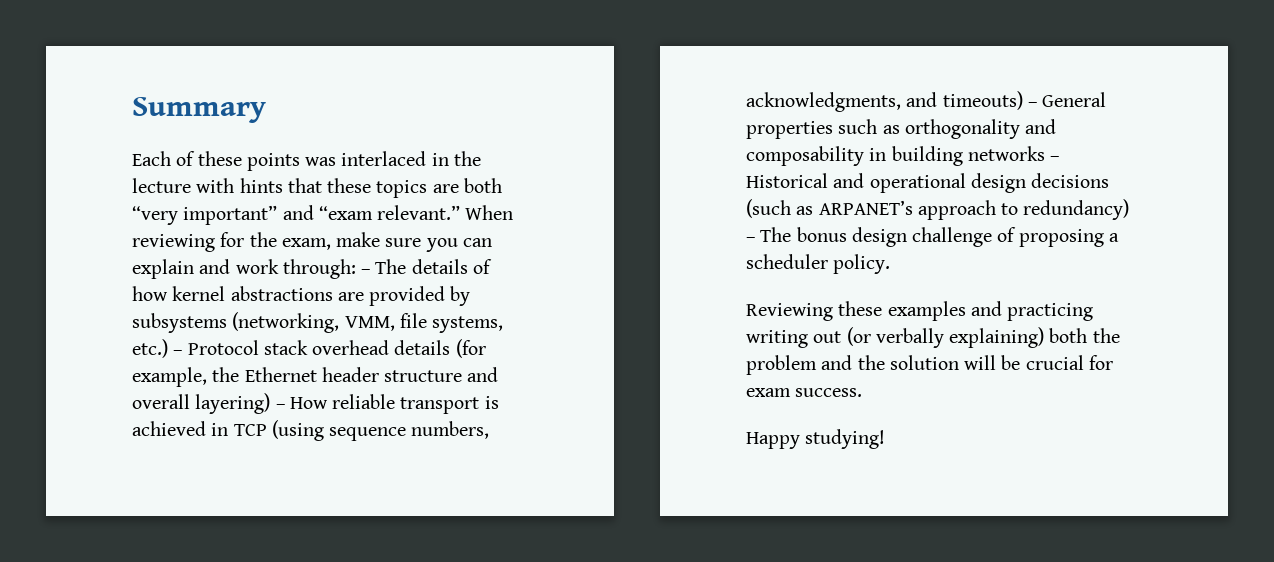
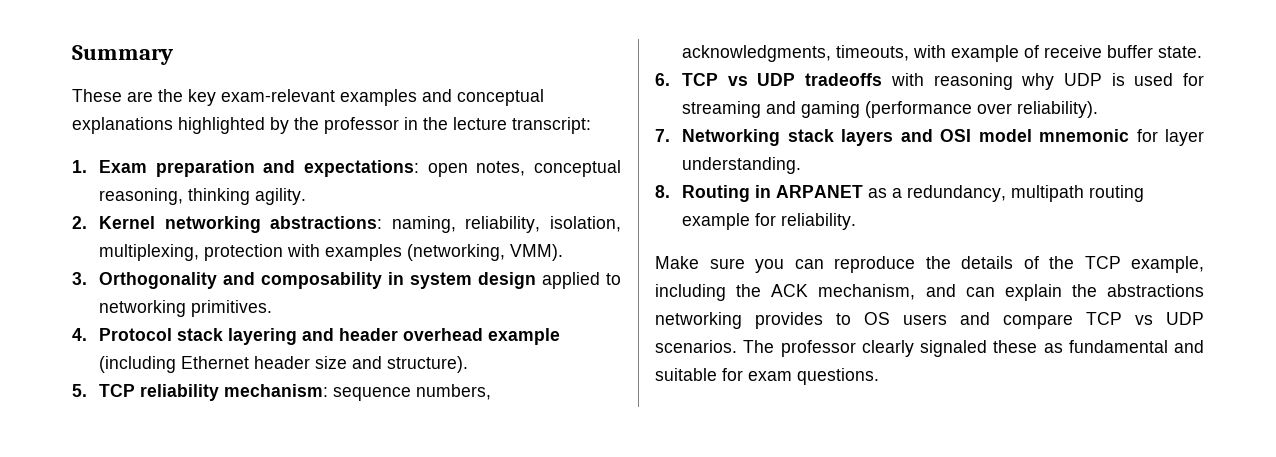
[132,151,481,171] [132,178,502,198] [132,205,514,225] [132,232,492,252] [132,259,492,279] [132,286,471,306] [132,312,504,333] [132,339,486,358] [132,367,499,387] [132,393,499,414] [132,420,490,441] [746,91,1107,112] [746,119,1057,139] [746,146,1060,166] [746,173,1110,193] [746,199,1130,220] [746,227,1119,247] [746,254,891,274] [746,301,1094,321] [746,327,1120,348] [746,355,1113,375] [746,388,863,397] [746,429,886,449] Each of these points was interlaced in the lecture with hints that these topics are both “very important” and “exam relevant.” When reviewing for the exam, make sure you can explain and work through: – The details of how kernel abstractions are provided by subsystems (networking, VMM, file systems, etc.) – Protocol stack overhead details (for example, the Ethernet header structure and overall layering) – How reliable transport is achieved in TCP (using sequence numbers, acknowledgments, and timeouts) – General properties such as orthogonality and composability in building networks – Historical and operational design decisions (such as ARPANET’s approach to redundancy) – The bonus design challenge of proposing a scheduler policy. // Reviewing these examples and practicing writing out (or verbally explaining) both the problem and the solution will be crucial for exam success. // Happy studying! -> [72,89,544,106] [72,117,591,134] [72,160,621,177] [99,188,307,205] [72,216,621,233] [99,244,564,261] [72,272,621,289] [99,300,273,317] [72,328,561,345] [99,356,469,373] [72,384,492,401] [682,45,1203,62] [655,73,1204,90] [682,101,1099,118] [655,129,1204,146] [682,157,802,174] [655,185,1145,202] [682,213,857,230] [655,256,1204,273] [655,284,1204,301] [655,312,1204,329] [655,340,1204,357] [655,368,879,385] These are the key exam-relevant examples and conceptual explanations highlighted by the professor in the lecture transcript: // 1. Exam preparation and expectations: open notes, conceptual reasoning, thinking agility. // 2. Kernel networking abstractions: naming, reliability, isolation, multiplexing, protection with examples (networking, VMM). // 3. Orthogonality and composability in system design applied to networking primitives. // 4. Protocol stack layering and header overhead example (including Ethernet header size and structure). // 5. TCP reliability mechanism: sequence numbers, acknowledgments, timeouts, with example of receive buffer state. // 6. TCP vs UDP tradeoffs with reasoning why UDP is used for streaming and gaming (performance over reliability). // 7. Networking stack layers and OSI model mnemonic for layer understanding. // 8. Routing in ARPANET as a redundancy, multipath routing example for reliability. // Make sure you can reproduce the details of the TCP example, including the ACK mechanism, and can explain the abstractions networking provides to OS users and compare TCP vs UDP scenarios. The professor clearly signaled these as fundamental and suitable for exam questions.

